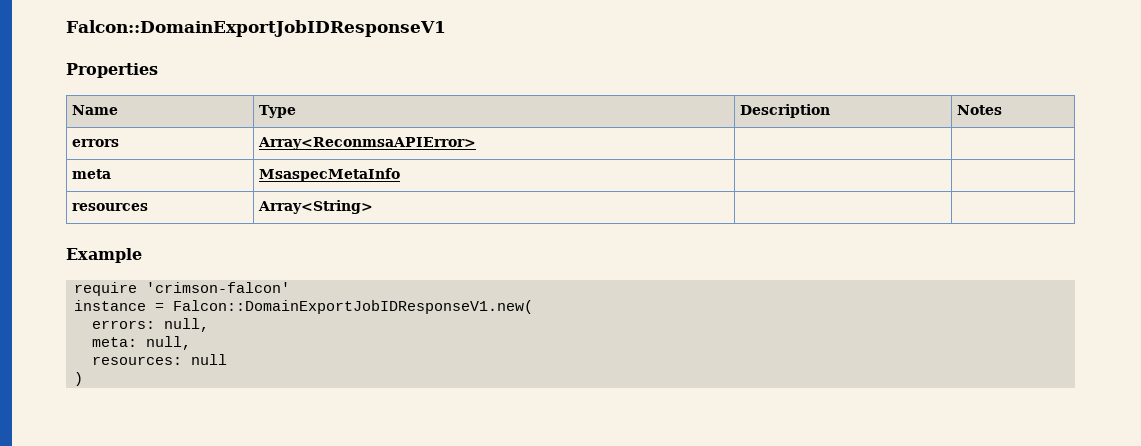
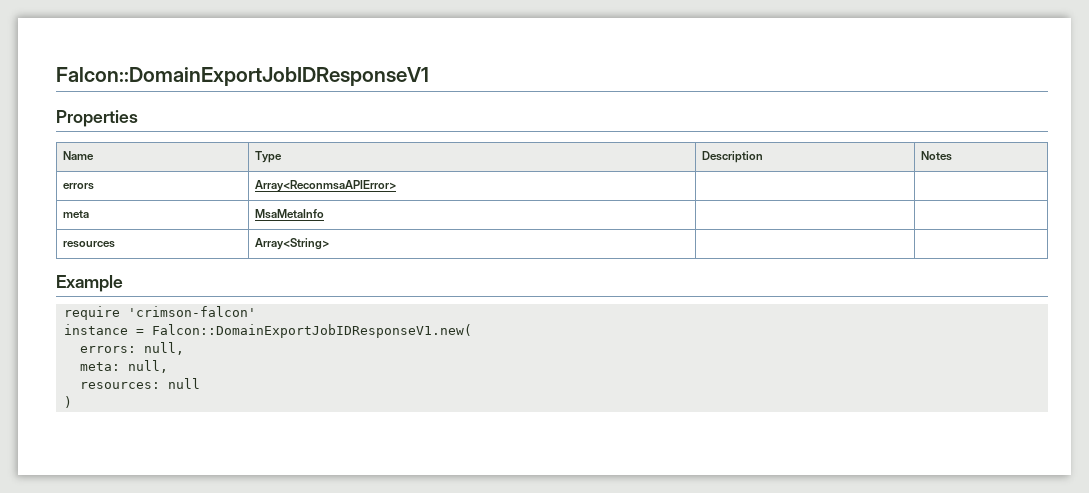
[259,168,401,182] MsaspecMetaInfo -> [255,209,325,219] MsaMetaInfo

